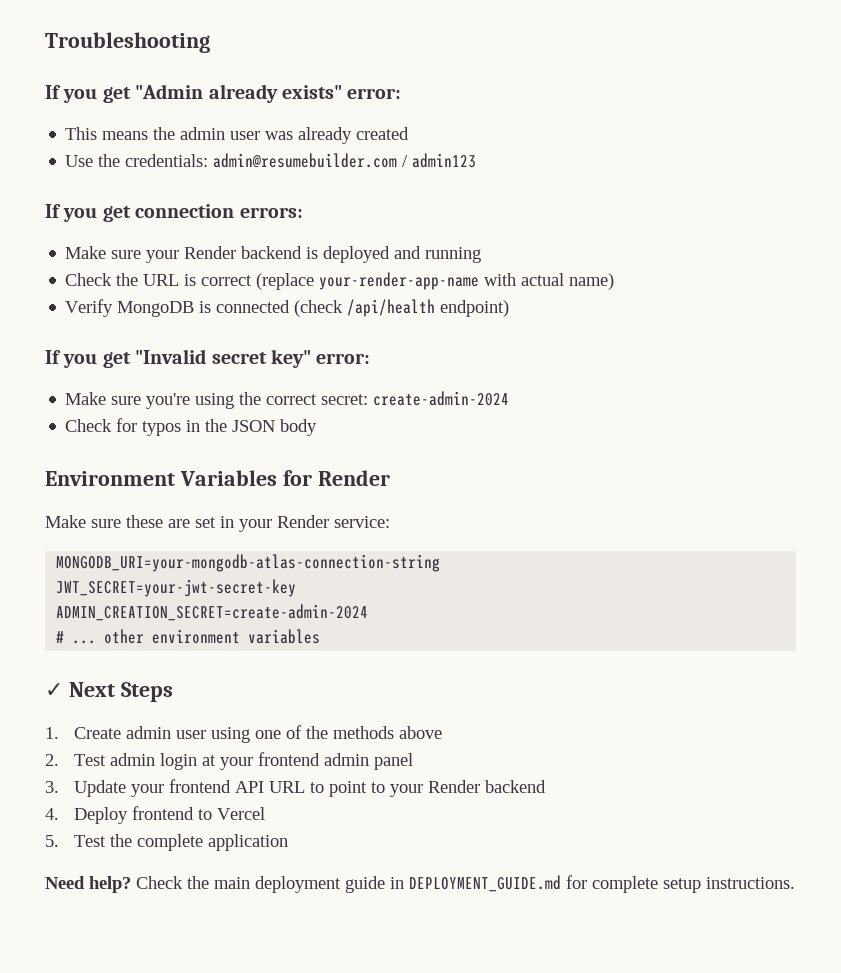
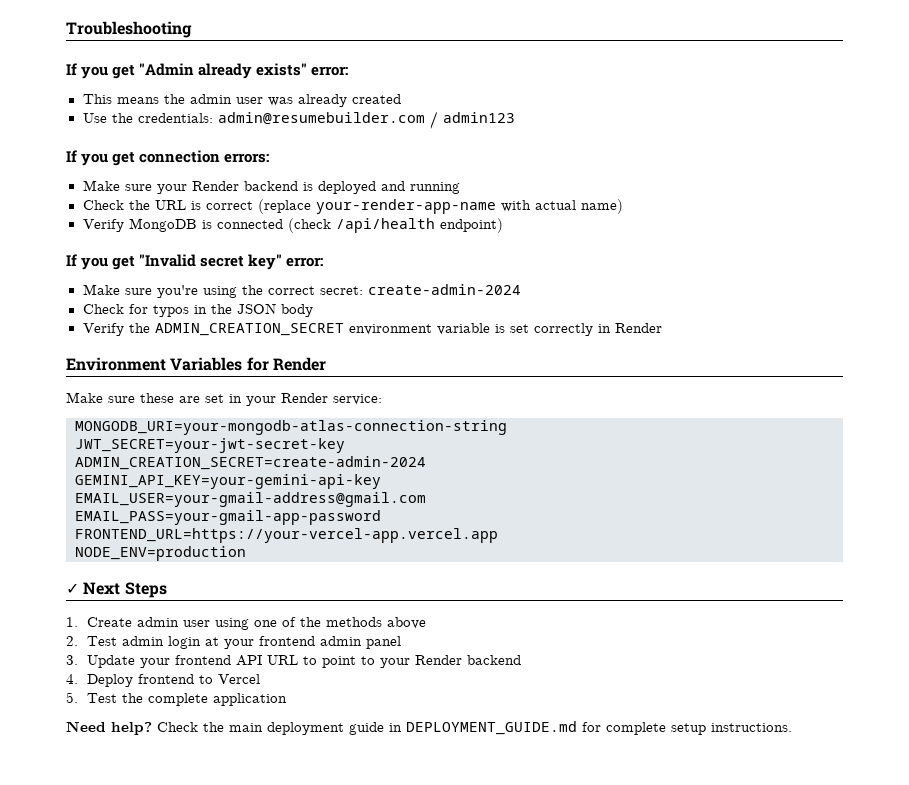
(318, 427) none -> [82,323,662,336] // Verify the ADMIN_CREATION_SECRET environment variable is set correctly in Render
[56,629,321,644] # ... other environment variables -> [75,474,381,489] [75,492,426,507] [75,510,381,525] [75,528,498,543] [75,546,246,561] GEMINI_API_KEY=your-gemini-api-key // EMAIL_USER=your-gmail-address@gmail.com // EMAIL_PASS=your-gmail-app-password // FRONTEND_URL=https://your-vercel-app.vercel.app // NODE_ENV=production

